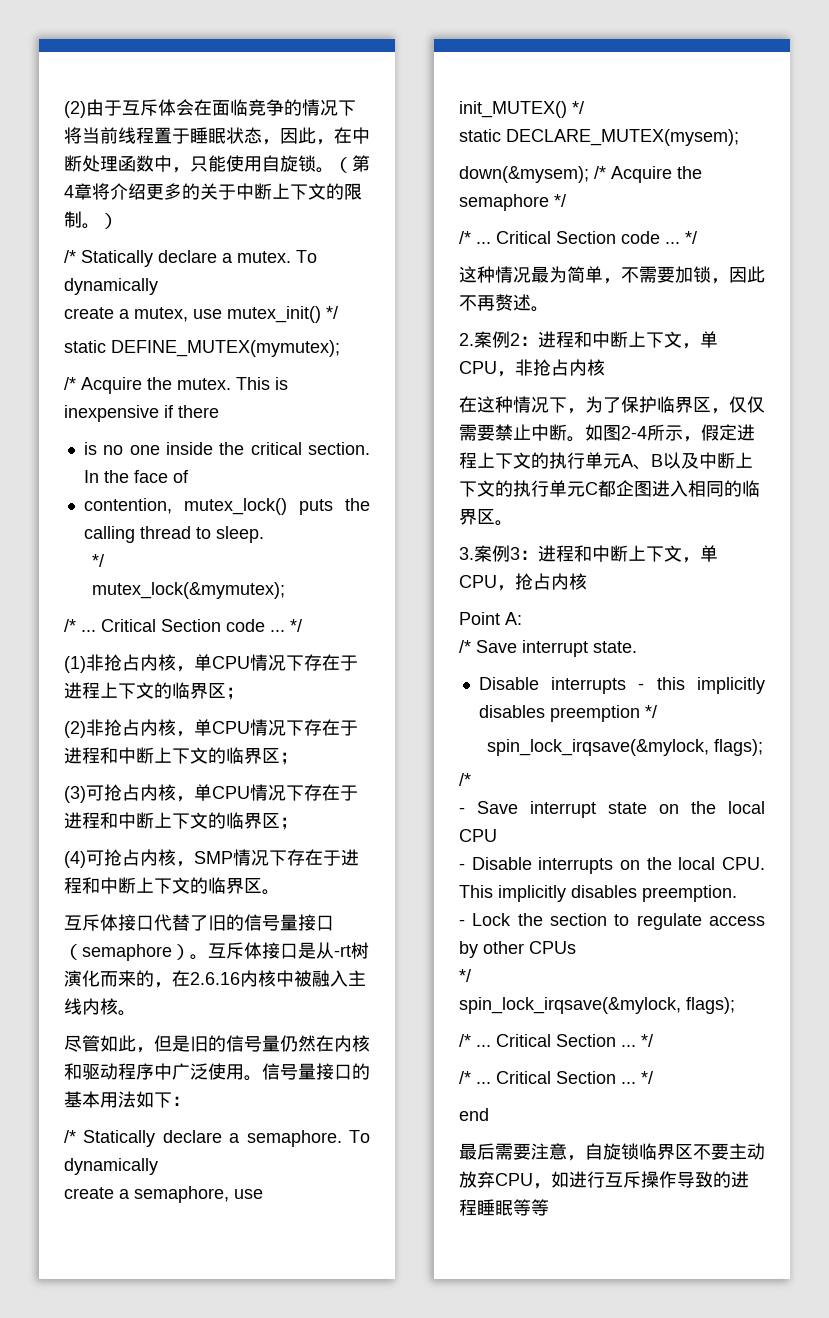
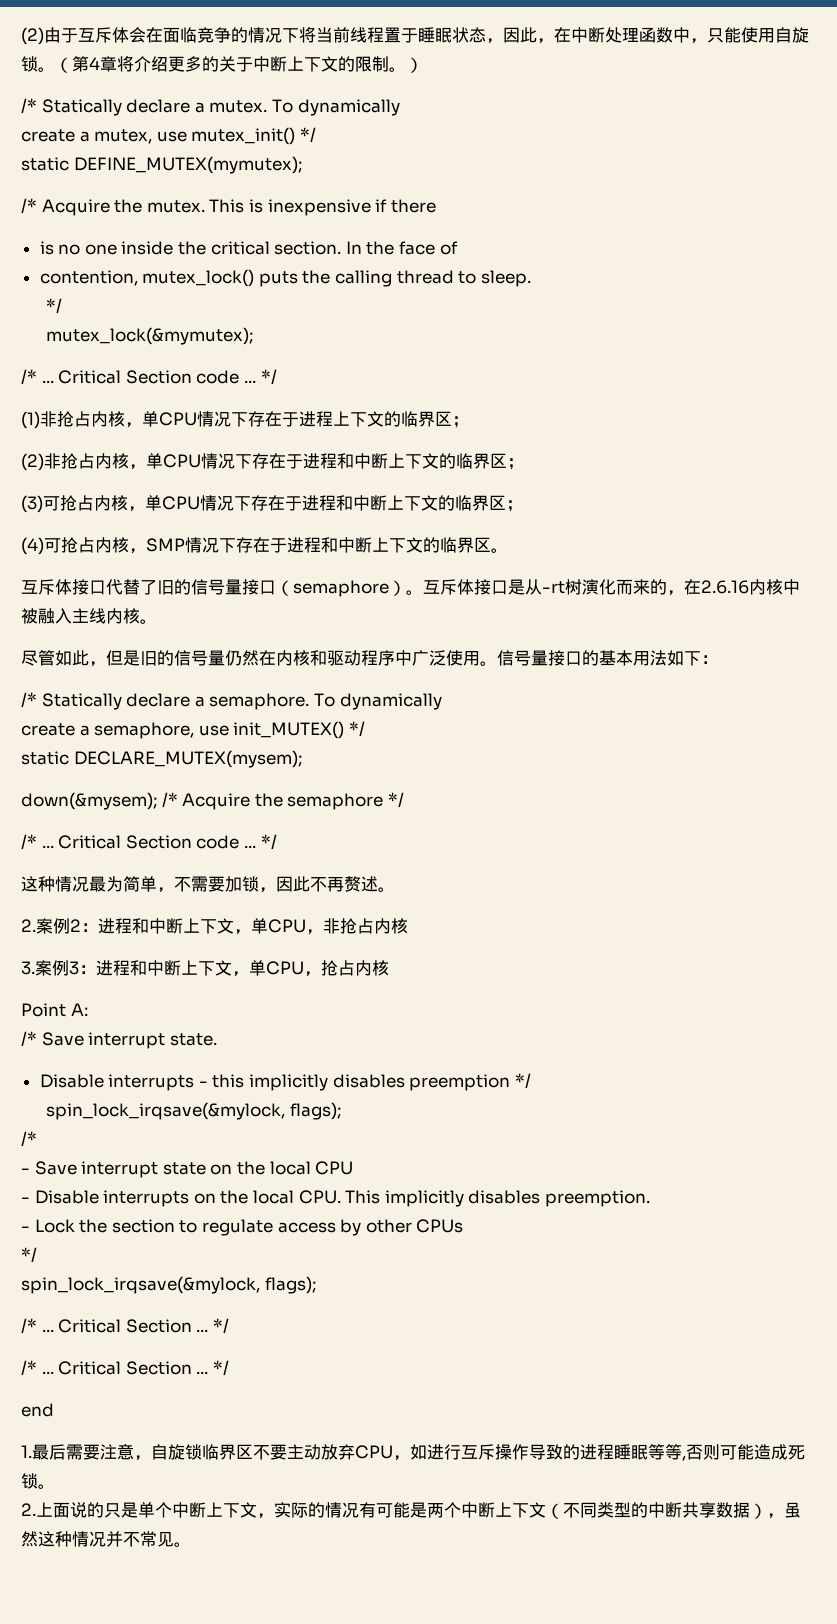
[459,396,765,414] [459,424,755,442] [459,452,753,470] [459,480,760,497] [459,509,513,526] // 在这种情况下，为了保护临界区，仅仅需要禁止中断。如图2-4所示，假定进程上下文的执行单元A、B以及中断上下文的执行单元C都企图进入相同的临界区。 -> (408, 926) none
(489, 1114) none -> [21,1445,32,1458] 1.
(549, 1207) none -> [682,1444,805,1461] [21,1473,55,1489] [21,1502,801,1519] [21,1531,191,1547] ,否则可能造成死锁。 // 2.上面说的只是单个中断上下文，实际的情况有可能是两个中断上下文（不同类型的中断共享数据），虽然这种情况并不常见。

